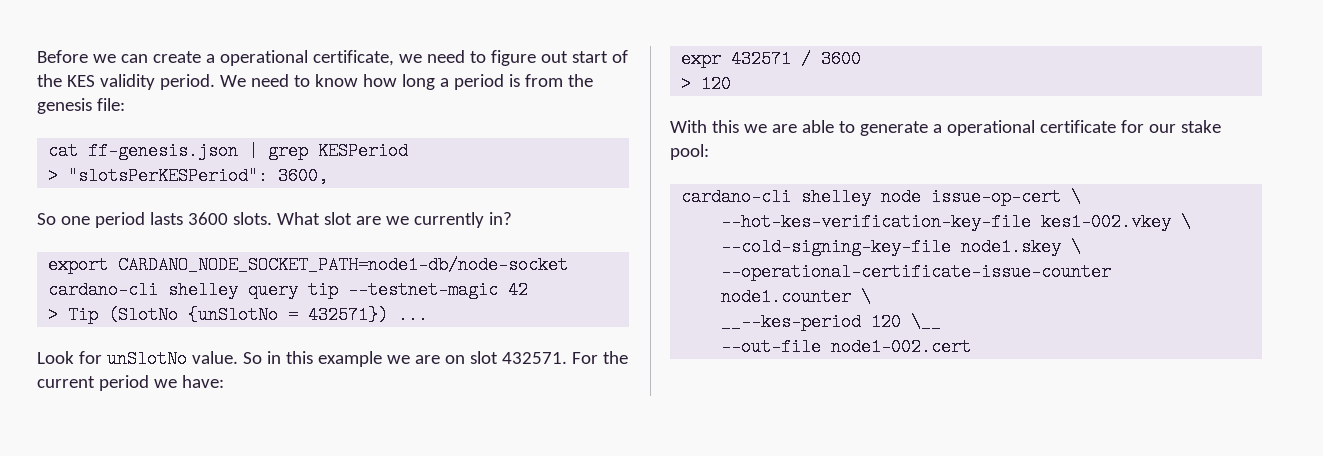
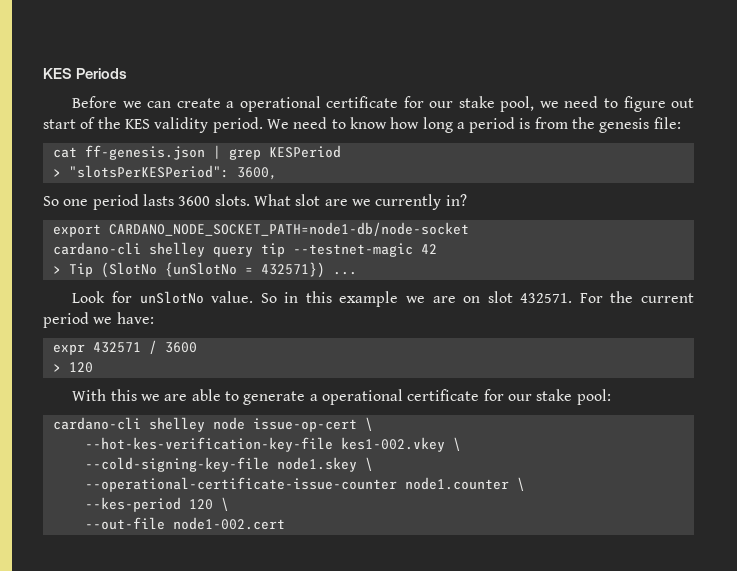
(37, 56) none -> [43,68,128,79] KES Periods //
[312,50,394,66] certificate, -> [326,96,535,112] certificate for our stake pool,
[721,313,942,331] __--kes-period 120 \__ -> [84,497,229,512] --kes-period 120 \

